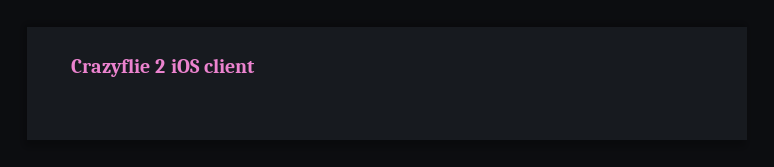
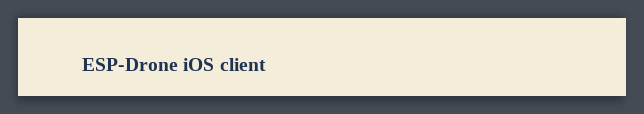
[71,58,166,77] Crazyflie 2 -> [82,58,178,71] ESP-Drone

